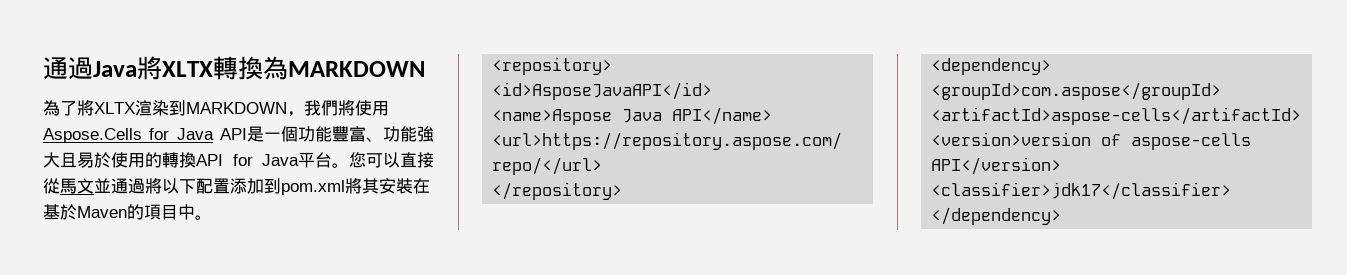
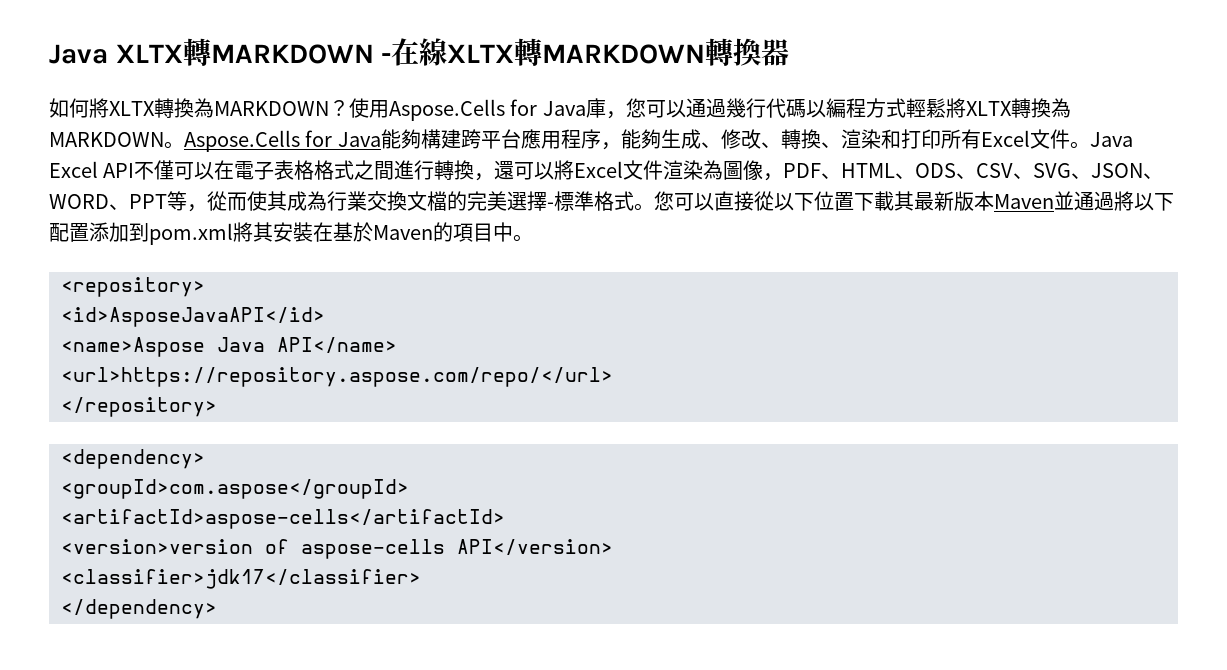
[43,56,425,80] [43,100,389,117] [43,126,434,143] [43,152,434,168] [43,178,94,194] 通過Java將XLTX轉換為MARKDOWN // 為了將XLTX渲染到MARKDOWN，我們將使用Aspose.Cells for Java API是一個功能豐富、功能強大且易於使用的轉換API for Java平台。您可以直接從馬文 -> [49,38,790,66] [49,98,1071,121] [49,129,1133,152] [49,160,1164,181] [49,191,1054,212] Java XLTX轉MARKDOWN -在線XLTX轉MARKDOWN轉換器 // 如何將XLTX轉換為MARKDOWN？使用Aspose.Cells for Java庫，您可以通過幾行代碼以編程方式輕鬆將XLTX轉換為MARKDOWN。Aspose.Cells for Java能夠構建跨平台應用程序，能夠生成、修改、轉換、渲染和打印所有Excel文件。Java Excel API不僅可以在電子表格格式之間進行轉換，還可以將Excel文件渲染為圖像，PDF、HTML、ODS、CSV、SVG、JSON、WORD、PPT等，從而使其成為行業交換文檔的完美選擇-標準格式。您可以直接從以下位置下載其最新版本Maven

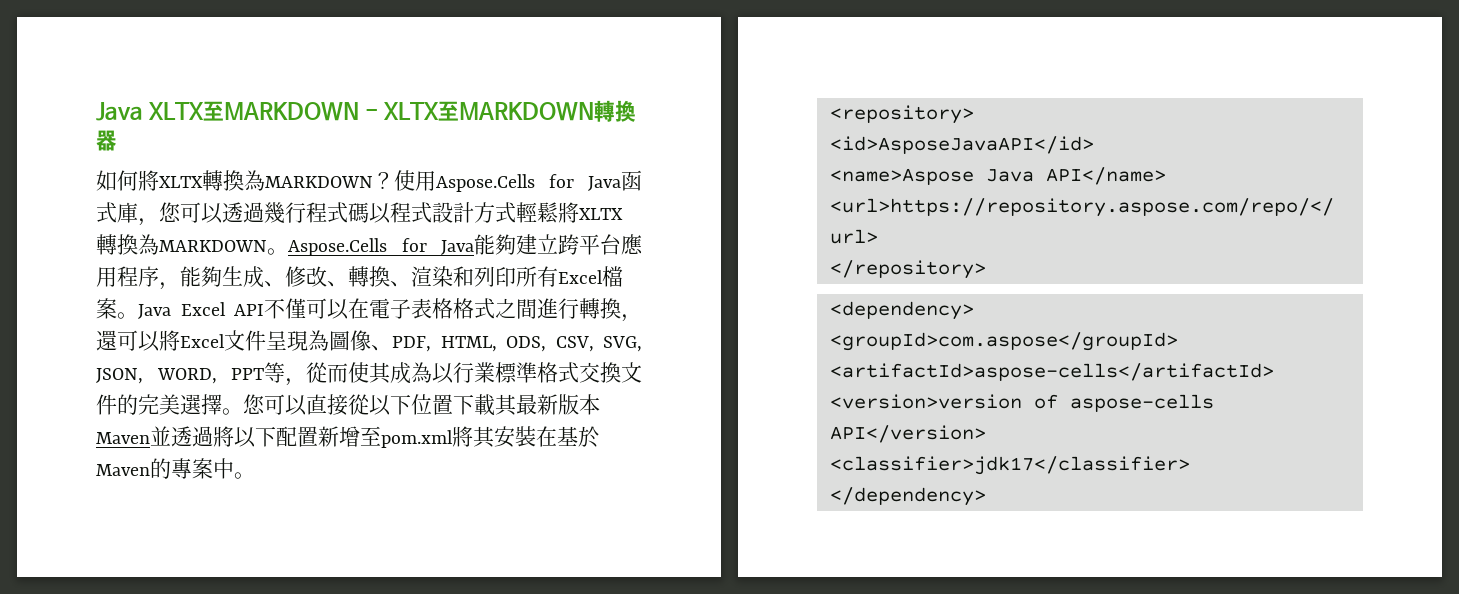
[182,38,211,66] 轉 -> [203,101,225,121] 至
[391,38,543,66] 在線XLTX轉 -> [383,101,460,121] XLTX至
(586, 108) none -> [621,170,642,191] [96,202,117,223] 函式
[685,98,866,118] 通過幾行代碼以編程 -> [222,202,474,224] 透過幾行程式碼以程式設計
[420,129,461,149] 構建 -> [516,234,558,255] 建立
[900,129,921,149] 打 -> [474,266,495,287] 列
[1029,129,1070,149] 文件 -> [602,266,623,287] [96,298,117,319] 檔案
[663,160,1164,181] [49,194,129,210] 渲染為圖像，PDF、HTML、ODS、CSV、SVG、JSON、WORD、 -> [266,330,642,352] [96,368,217,384] 呈現為圖像、PDF, HTML, ODS, CSV, SVG, JSON, WORD,
[327,191,634,211] 行業交換文檔的完美選擇-標準格式 -> [432,362,642,384] [96,394,222,415] 以行業標準格式交換文件的完美選擇
[1074,191,1094,211] 通 -> [171,426,192,447] 透
[89,222,149,242] 添加到 -> [318,426,381,447] 新增至
[453,223,493,242] 項目 -> [171,458,213,479] 專案

